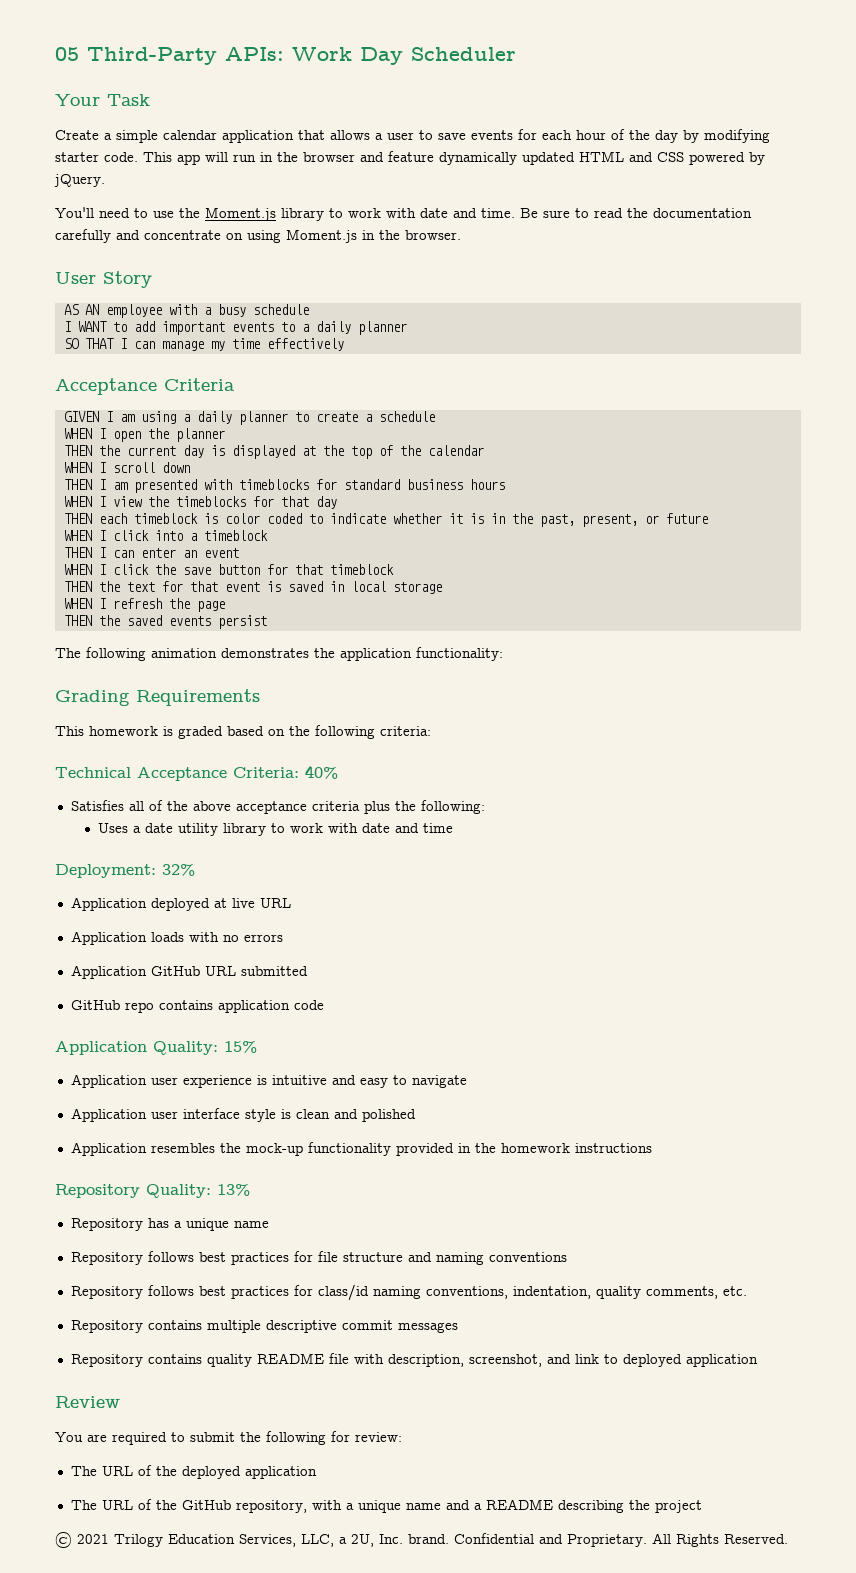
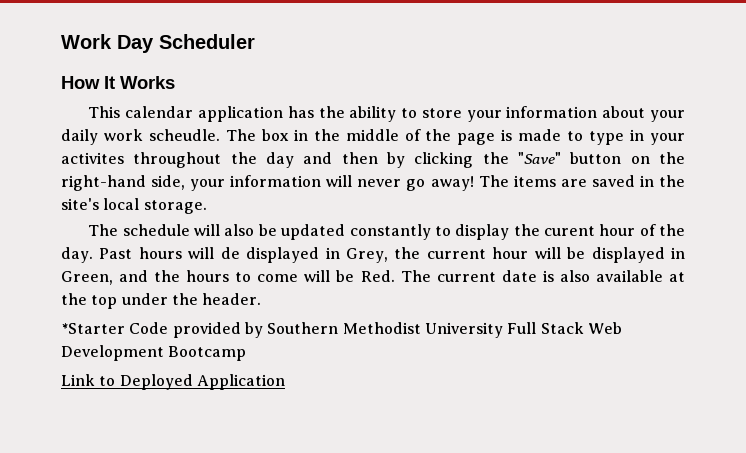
[55,47,284,65] 05 Third-Party APIs: -> (61, 41) none
[55,94,150,106] [55,129,770,143] [55,151,765,165] [54,174,105,187] [55,207,752,221] [55,229,461,243] [55,271,152,288] [63,304,309,318] [63,321,407,335] [63,338,344,351] [55,378,235,395] [63,411,435,425] [63,428,225,442] [63,445,484,459] [63,462,190,473] [63,479,505,493] [63,496,337,509] [63,513,708,527] [63,530,268,541] [63,547,239,558] [63,564,394,575] [63,581,442,594] [63,598,225,612] [63,615,267,629] [55,647,503,661] [55,689,260,706] [55,725,431,739] [55,765,338,781] [70,800,485,814] [97,823,453,836] [55,864,195,878] [70,897,291,911] [70,931,283,945] [70,965,308,979] [70,1000,324,1013] [55,1041,257,1055] [70,1074,467,1088] [70,1108,416,1122] [70,1142,652,1156] [55,1184,250,1198] [70,1218,269,1231] [70,1251,567,1265] [70,1284,747,1301] [70,1320,458,1333] [70,1353,758,1367] [55,1396,120,1408] [55,1431,402,1445] [70,1465,317,1479] [70,1499,702,1513] [55,1532,788,1548] Your Task // Create a simple calendar application that allows a user to save events for each hour of the day by modifying starter code. This app will run in the browser and feature dynamically updated HTML and CSS powered by jQuery. // You'll need to use the Moment.js library to work with date and time. Be sure to read the documentation carefully and concentrate on using Moment.js in the browser. // User Story // AS AN employee with a busy schedule // I WANT to add important events to a daily planner // SO THAT I can manage my time effectively // Acceptance Criteria // GIVEN I am using a daily planner to create a schedule // WHEN I open the planner // THEN the current day is displayed at the top of the calendar // WHEN I scroll down // THEN I am presented with timeblocks for standard business hours // WHEN I view the timeblocks for that day // THEN each timeblock is color coded to indicate whether it is in the past, present, or future // WHEN I click into a timeblock // THEN I can enter an event // WHEN I click the save button for that timeblock // THEN the text for that event is saved in local storage // WHEN I refresh the page // THEN the saved events persist // The following animation demonstrates the application functionality: // Grading Requirements // This homework is graded based on the following criteria: // Technical Acceptance Criteria: 40% // Satisfies all of the above acceptance criteria plus the following: // Uses a date utility library to work with date and time // Deployment: 32% // Application deployed at live URL // Application loads with no errors // Application GitHub URL submitted // GitHub repo contains application code // Application Quality: 15% // Application user experience is intuitive and easy to navigate // Application user interface style is clean and polished // Application resembles the mock-up functionality provided in the homework instructions // Repository Quality: 13% // Repository has a unique name // Repository follows best practices for file structure and naming conventions // Repository follows best practices for class/id naming conventions, indentation, quality comments, etc. // Repository contains multiple descriptive commit messages // Repository contains quality README file with description, screenshot, and link to deployed application // Review // You are required to submit the following for review: // The URL of the deployed application // The URL of the GitHub repository, with a unique name and a README describing the project // © 2021 Trilogy Education Services, LLC, a 2U, Inc. brand. Confidential and Proprietary. All Rights Reserved. -> [61,76,175,89] [88,106,685,122] [61,129,685,145] [61,152,685,168] [61,175,686,191] [61,198,207,214] [88,224,685,240] [61,247,686,263] [61,270,685,285] [61,293,262,309] [61,322,622,338] [61,345,247,361] [61,374,285,390] How It Works // This calendar application has the ability to store your information about your daily work scheudle. The box in the middle of the page is made to type in your activites throughout the day and then by clicking the "Save" button on the right-hand side, your information will never go away! The items are saved in the site's local storage. // The schedule will also be updated constantly to display the curent hour of the day. Past hours will de displayed in Grey, the current hour will be displayed in Green, and the hours to come will be Red. The current date is also available at the top under the header. // *Starter Code provided by Southern Methodist University Full Stack Web Development Bootcamp // Link to Deployed Application

